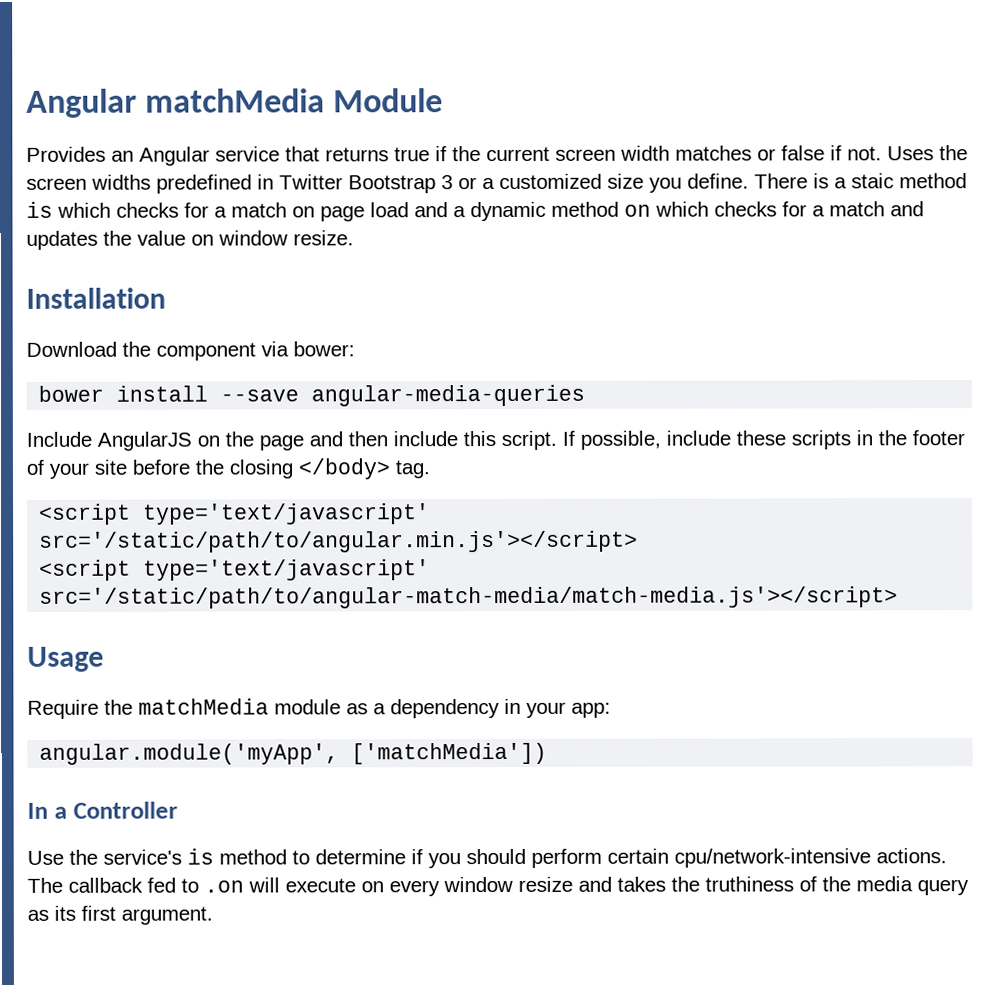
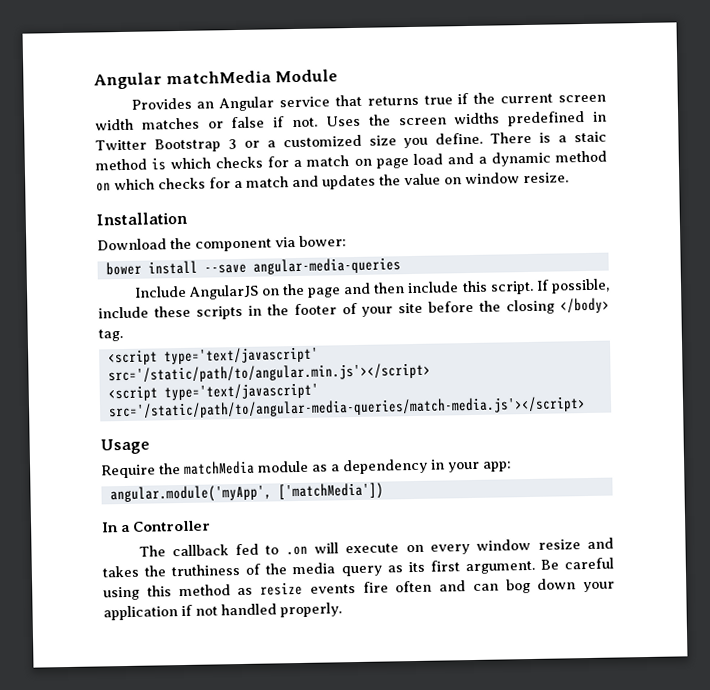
[39,586,899,609] src='/static/path/to/angular-match-media/match-media.js'></script> -> [107,396,586,420] src='/static/path/to/angular-media-queries/match-media.js'></script>
[27,848,947,869] Use the service's is method to determine if you should perform certain cpu/network-intensive actions. -> (212, 526) none
(213, 915) none -> [539,557,614,570] [103,578,615,601] [103,602,342,621] Be careful using this method as resize events fire often and can bog down your application if not handled properly.

